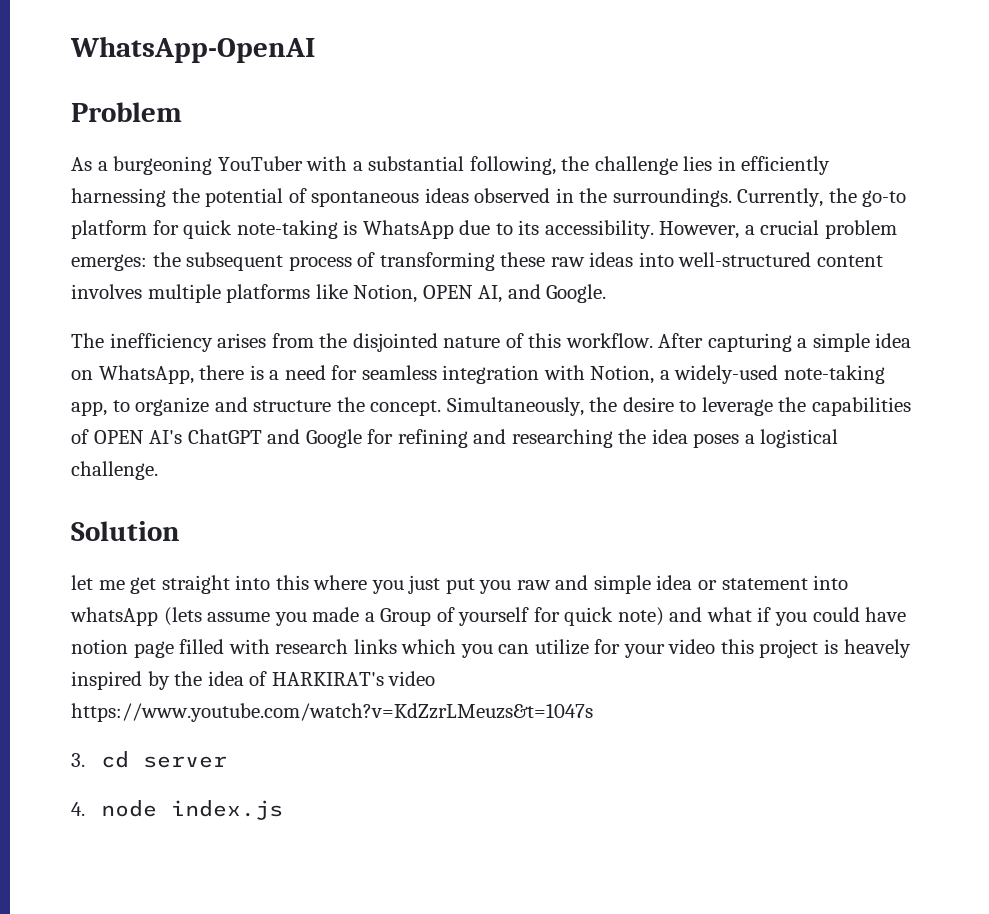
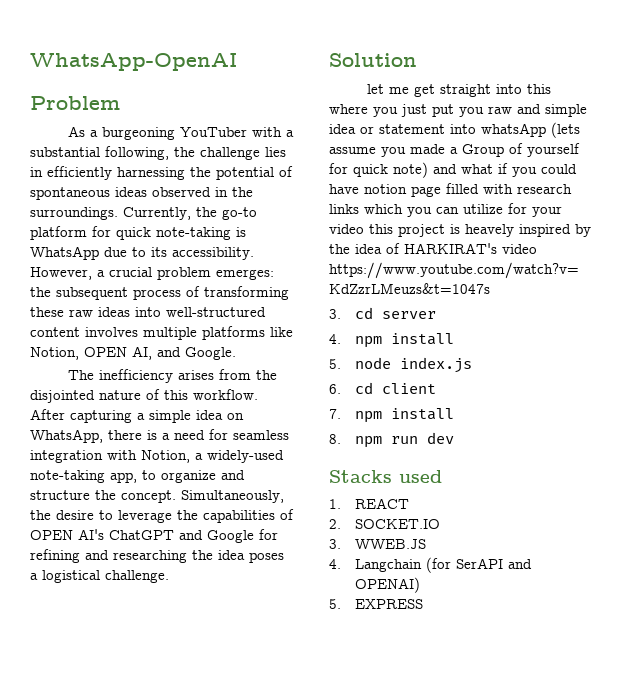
(85, 809) none -> [355,333,455,348] [329,359,341,369] npm install // 5.
(283, 810) none -> [329,382,437,394] [329,408,455,423] [329,432,455,448] [329,470,442,483] [329,498,410,509] [329,519,441,529] [329,539,427,549] [329,557,533,573] [355,577,421,593] [329,599,424,609] // 6. cd client // 7. npm install // 8. npm run dev // Stacks used // 1. REACT // 2. SOCKET.IO // 3. WWEB.JS // 4. Langchain (for SerAPI and OPENAI) // 5. EXPRESS

